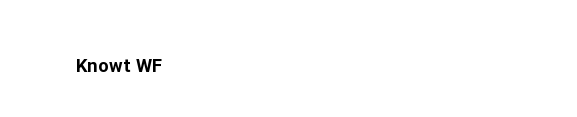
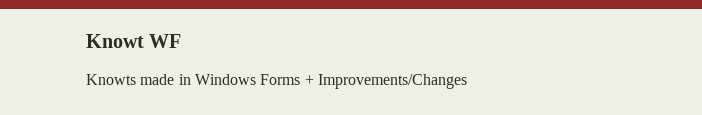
(162, 65) none -> [86,74,467,89] // Knowts made in Windows Forms + Improvements/Changes

